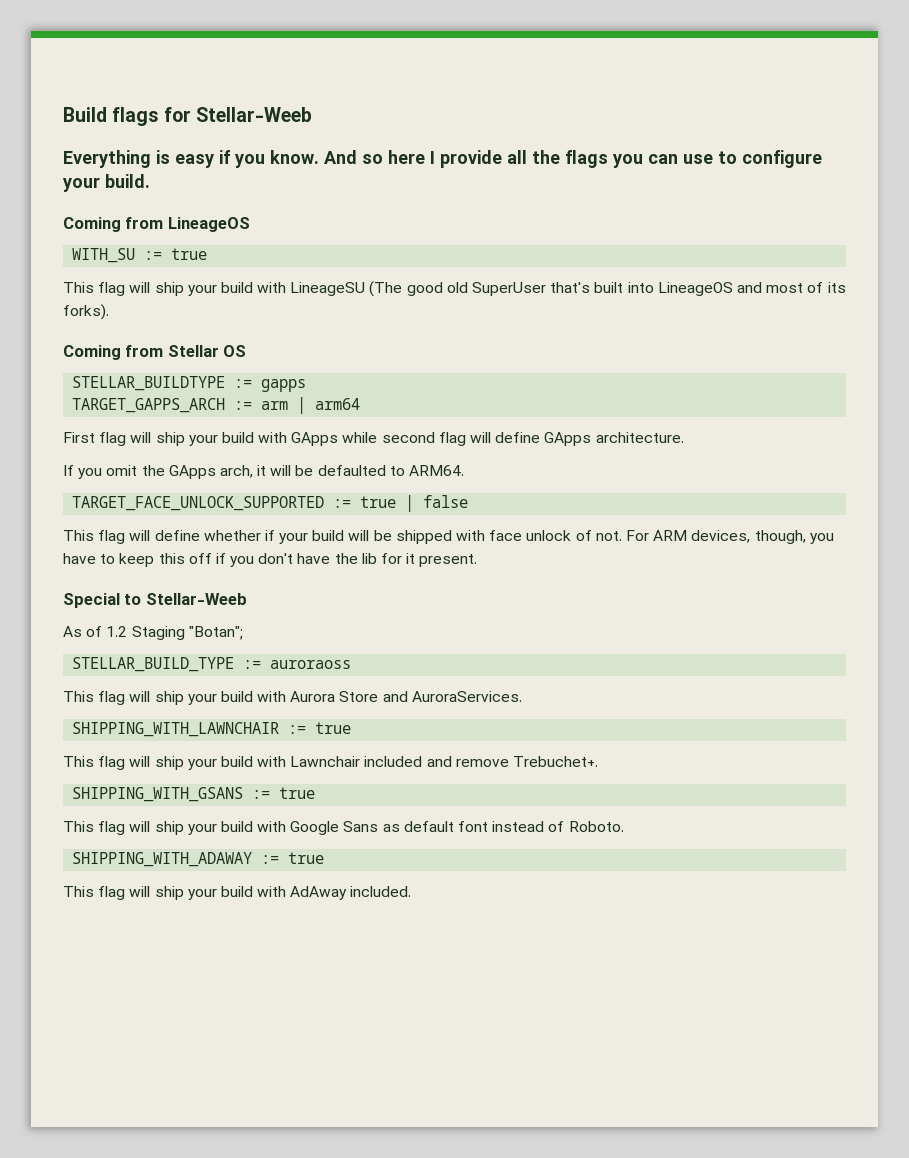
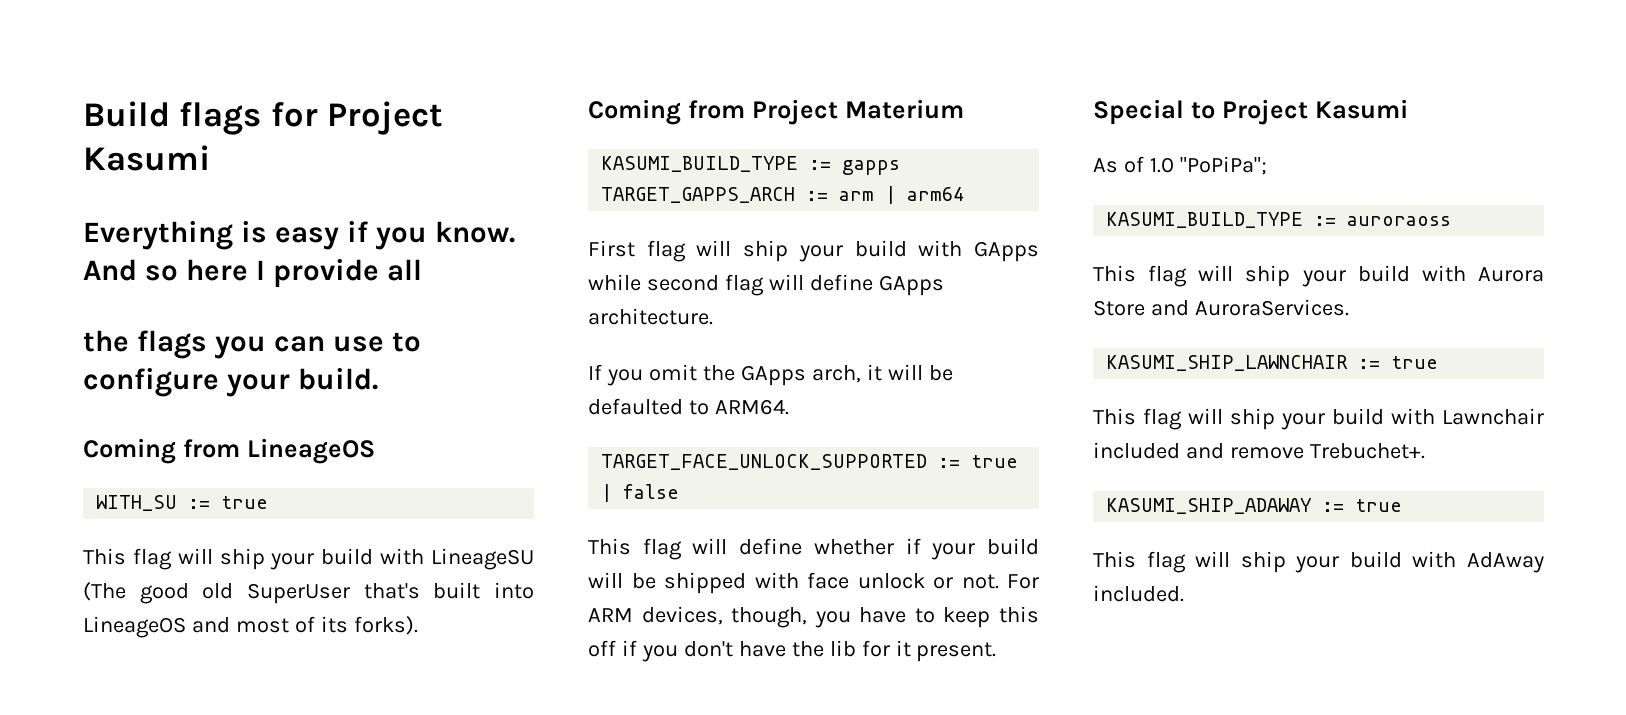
[195,107,312,122] Stellar-Weeb -> [326,101,443,135] [83,145,210,171] Project Kasumi
(527, 157) none -> (422, 270) //
[167,345,247,357] [72,376,226,391] Stellar OS // STELLAR_BUILDTYPE -> [751,99,964,125] [601,156,799,172] Project Materium // KASUMI_BUILD_TYPE
[575,530,592,541] of -> [933,577,953,589] or
[145,593,247,605] Stellar-Weeb -> [1221,99,1408,125] Project Kasumi
[106,626,243,640] [72,657,235,672] 1.2 Staging "Botan"; // STELLAR_BUILD_TYPE -> [1149,156,1267,175] [1106,212,1304,228] 1.0 "PoPiPa"; // KASUMI_BUILD_TYPE
[72,722,280,737] SHIPPING_WITH_LAWNCHAIR -> [1106,355,1349,371] KASUMI_SHIP_LAWNCHAIR
[72,787,316,802] [63,821,624,835] [72,852,253,867] SHIPPING_WITH_GSANS := true // This flag will ship your build with Google Sans as default font instead of Roboto. // SHIPPING_WITH_ADAWAY -> [1106,498,1313,514] KASUMI_SHIP_ADAWAY

